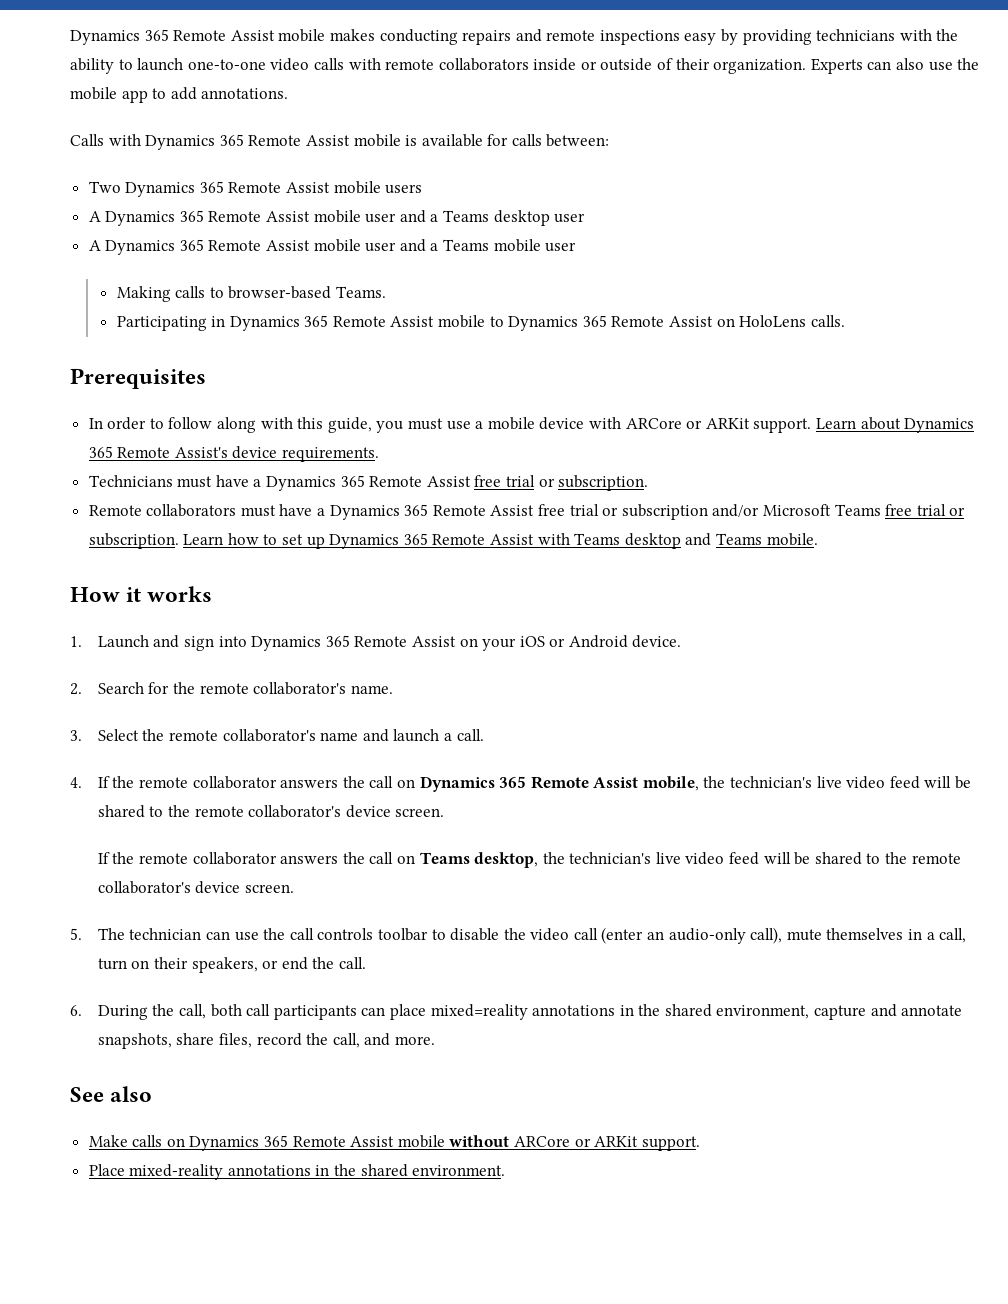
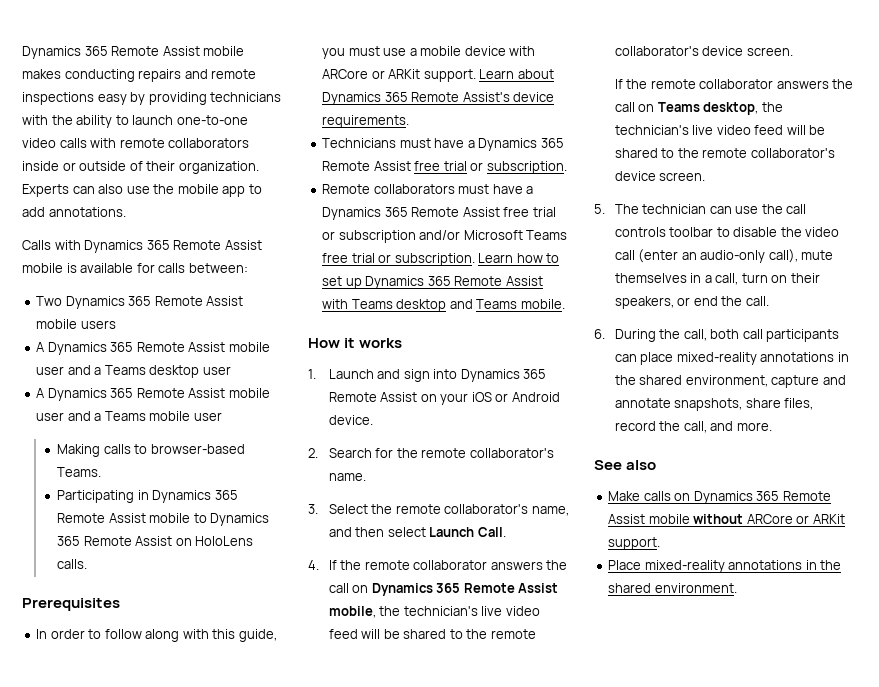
[320,729,484,742] name and launch a call. -> [531,506,569,516] [328,527,506,537] name, and then select Launch Call.
[430,1004,528,1020] mixed=reality -> [676,352,757,365] mixed-reality

